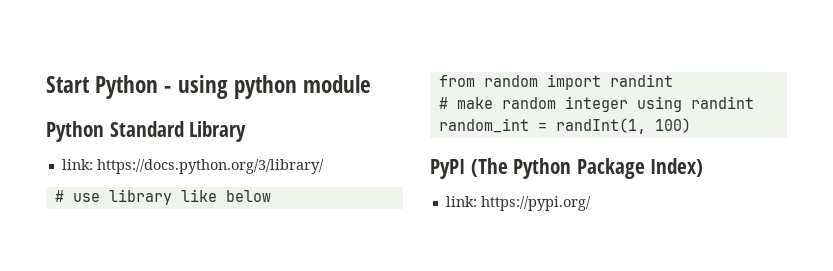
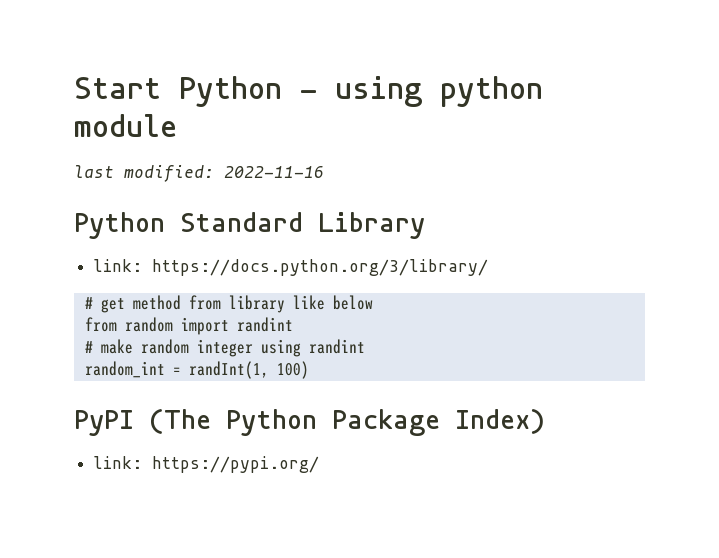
(372, 84) none -> [74,165,324,182] // last modified: 2022-11-16
[72,193,100,202] use -> [100,295,221,313] get method from

